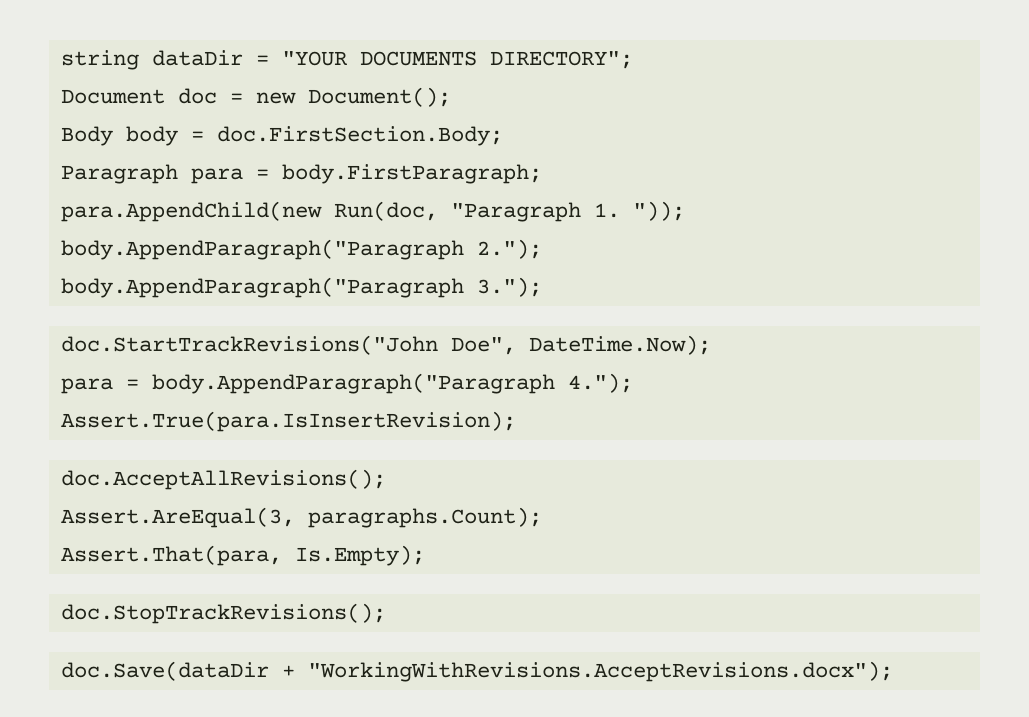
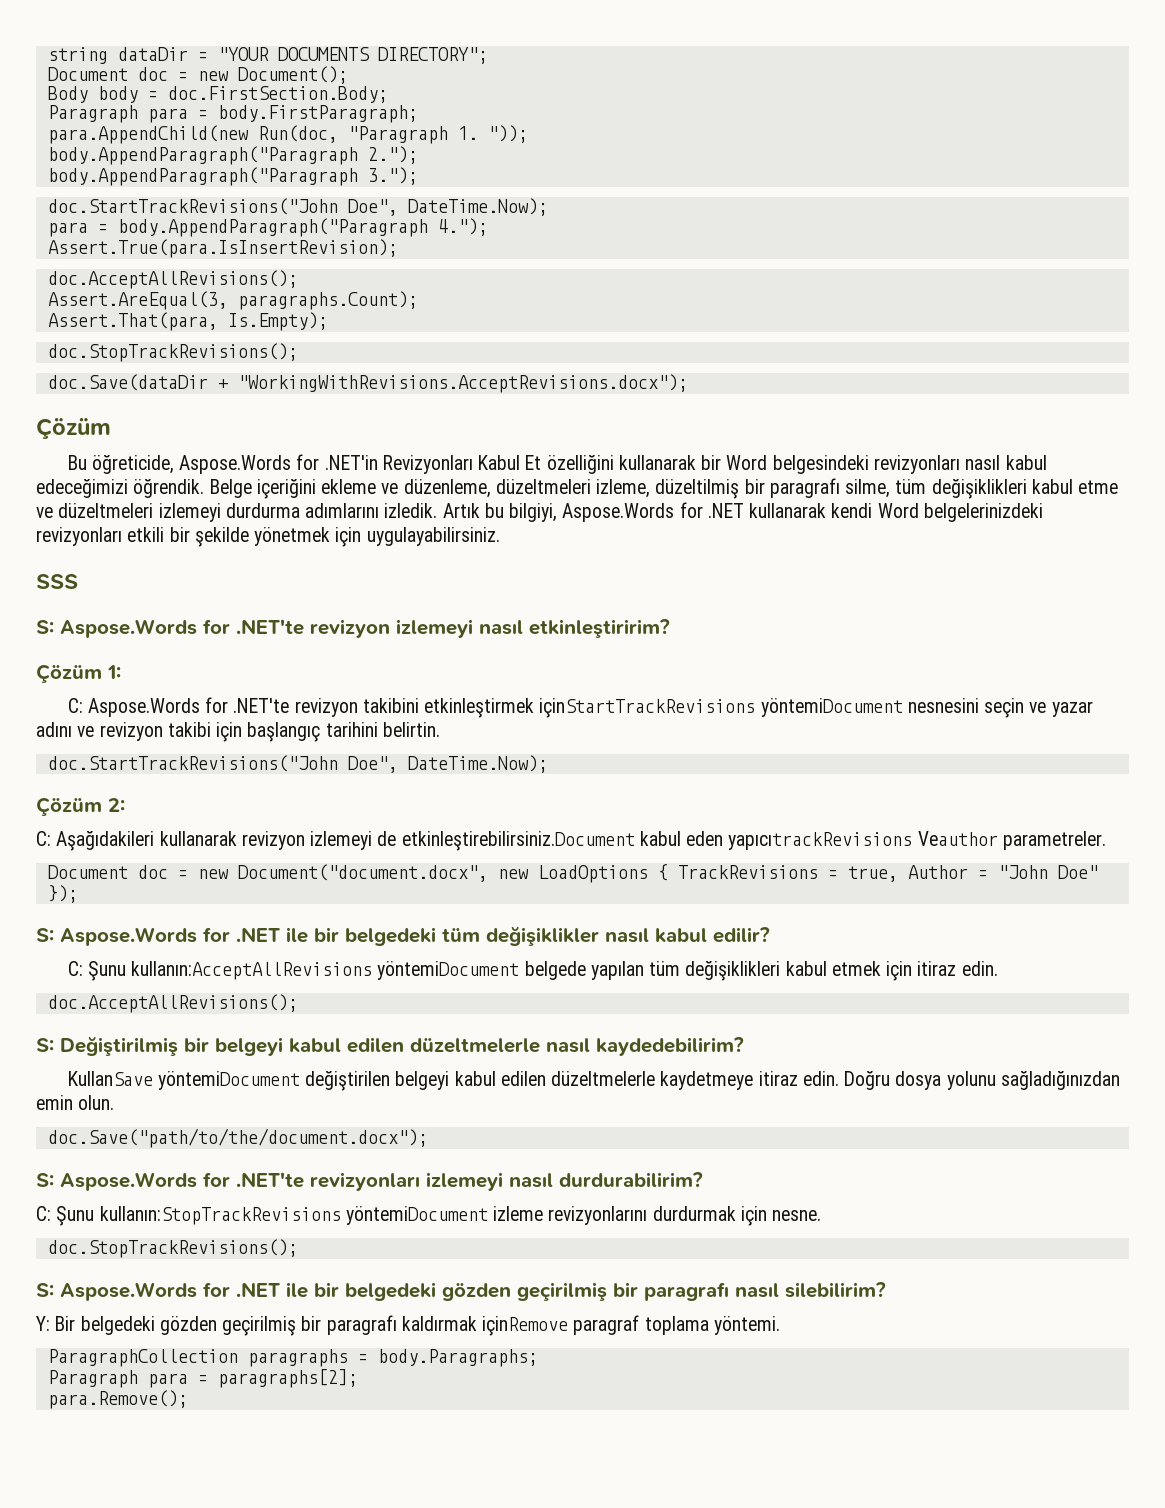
(893, 671) none -> [36,418,111,439] [67,454,1047,474] [36,478,1119,499] [36,502,1043,522] [36,527,500,547] [36,574,78,589] [36,619,670,638] [36,664,121,683] [67,697,1093,718] [36,722,440,742] [47,755,548,773] [36,797,125,816] [36,831,1106,851] [47,864,1098,883] [47,885,78,903] [36,926,770,946] [67,961,998,981] [47,994,298,1013] [36,1036,744,1056] [67,1071,1120,1091] [36,1095,115,1110] [47,1128,428,1148] [36,1172,703,1191] [36,1206,822,1226] [47,1239,298,1258] [36,1282,886,1301] [36,1315,780,1336] [47,1349,538,1367] [47,1369,358,1388] [47,1390,188,1409] // Çözüm // Bu öğreticide, Aspose.Words for .NET'in Revizyonları Kabul Et özelliğini kullanarak bir Word belgesindeki revizyonları nasıl kabul edeceğimizi öğrendik. Belge içeriğini ekleme ve düzenleme, düzeltmeleri izleme, düzeltilmiş bir paragrafı silme, tüm değişiklikleri kabul etme ve düzeltmeleri izlemeyi durdurma adımlarını izledik. Artık bu bilgiyi, Aspose.Words for .NET kullanarak kendi Word belgelerinizdeki revizyonları etkili bir şekilde yönetmek için uygulayabilirsiniz. // SSS // S: Aspose.Words for .NET'te revizyon izlemeyi nasıl etkinleştiririm? // Çözüm 1: // C: Aspose.Words for .NET'te revizyon takibini etkinleştirmek içinStartTrackRevisions yöntemiDocument nesnesini seçin ve yazar adını ve revizyon takibi için başlangıç tarihini belirtin. // doc.StartTrackRevisions("John Doe", DateTime.Now); // Çözüm 2: // C: Aşağıdakileri kullanarak revizyon izlemeyi de etkinleştirebilirsiniz.Document kabul eden yapıcıtrackRevisions Veauthor parametreler. // Document doc = new Document("document.docx", new LoadOptions { TrackRevisions = true, Author = "John Doe" }); // S: Aspose.Words for .NET ile bir belgedeki tüm değişiklikler nasıl kabul edilir? // C: Şunu kullanın:AcceptAllRevisions yöntemiDocument belgede yapılan tüm değişiklikleri kabul etmek için itiraz edin. // doc.AcceptAllRevisions(); // S: Değiştirilmiş bir belgeyi kabul edilen düzeltmelerle nasıl kaydedebilirim? // KullanSave yöntemiDocument değiştirilen belgeyi kabul edilen düzeltmelerle kaydetmeye itiraz edin. Doğru dosya yolunu sağladığınızdan emin olun. // doc.Save("path/to/the/document.docx"); // S: Aspose.Words for .NET'te revizyonları izlemeyi nasıl durdurabilirim? // C: Şunu kullanın:StopTrackRevisions yöntemiDocument izleme revizyonlarını durdurmak için nesne. // doc.StopTrackRevisions(); // S: Aspose.Words for .NET ile bir belgedeki gözden geçirilmiş bir paragrafı nasıl silebilirim? // Y: Bir belgedeki gözden geçirilmiş bir paragrafı kaldırmak içinRemove paragraf toplama yöntemi. // ParagraphCollection paragraphs = body.Paragraphs; // Paragraph para = paragraphs[2]; // para.Remove();

